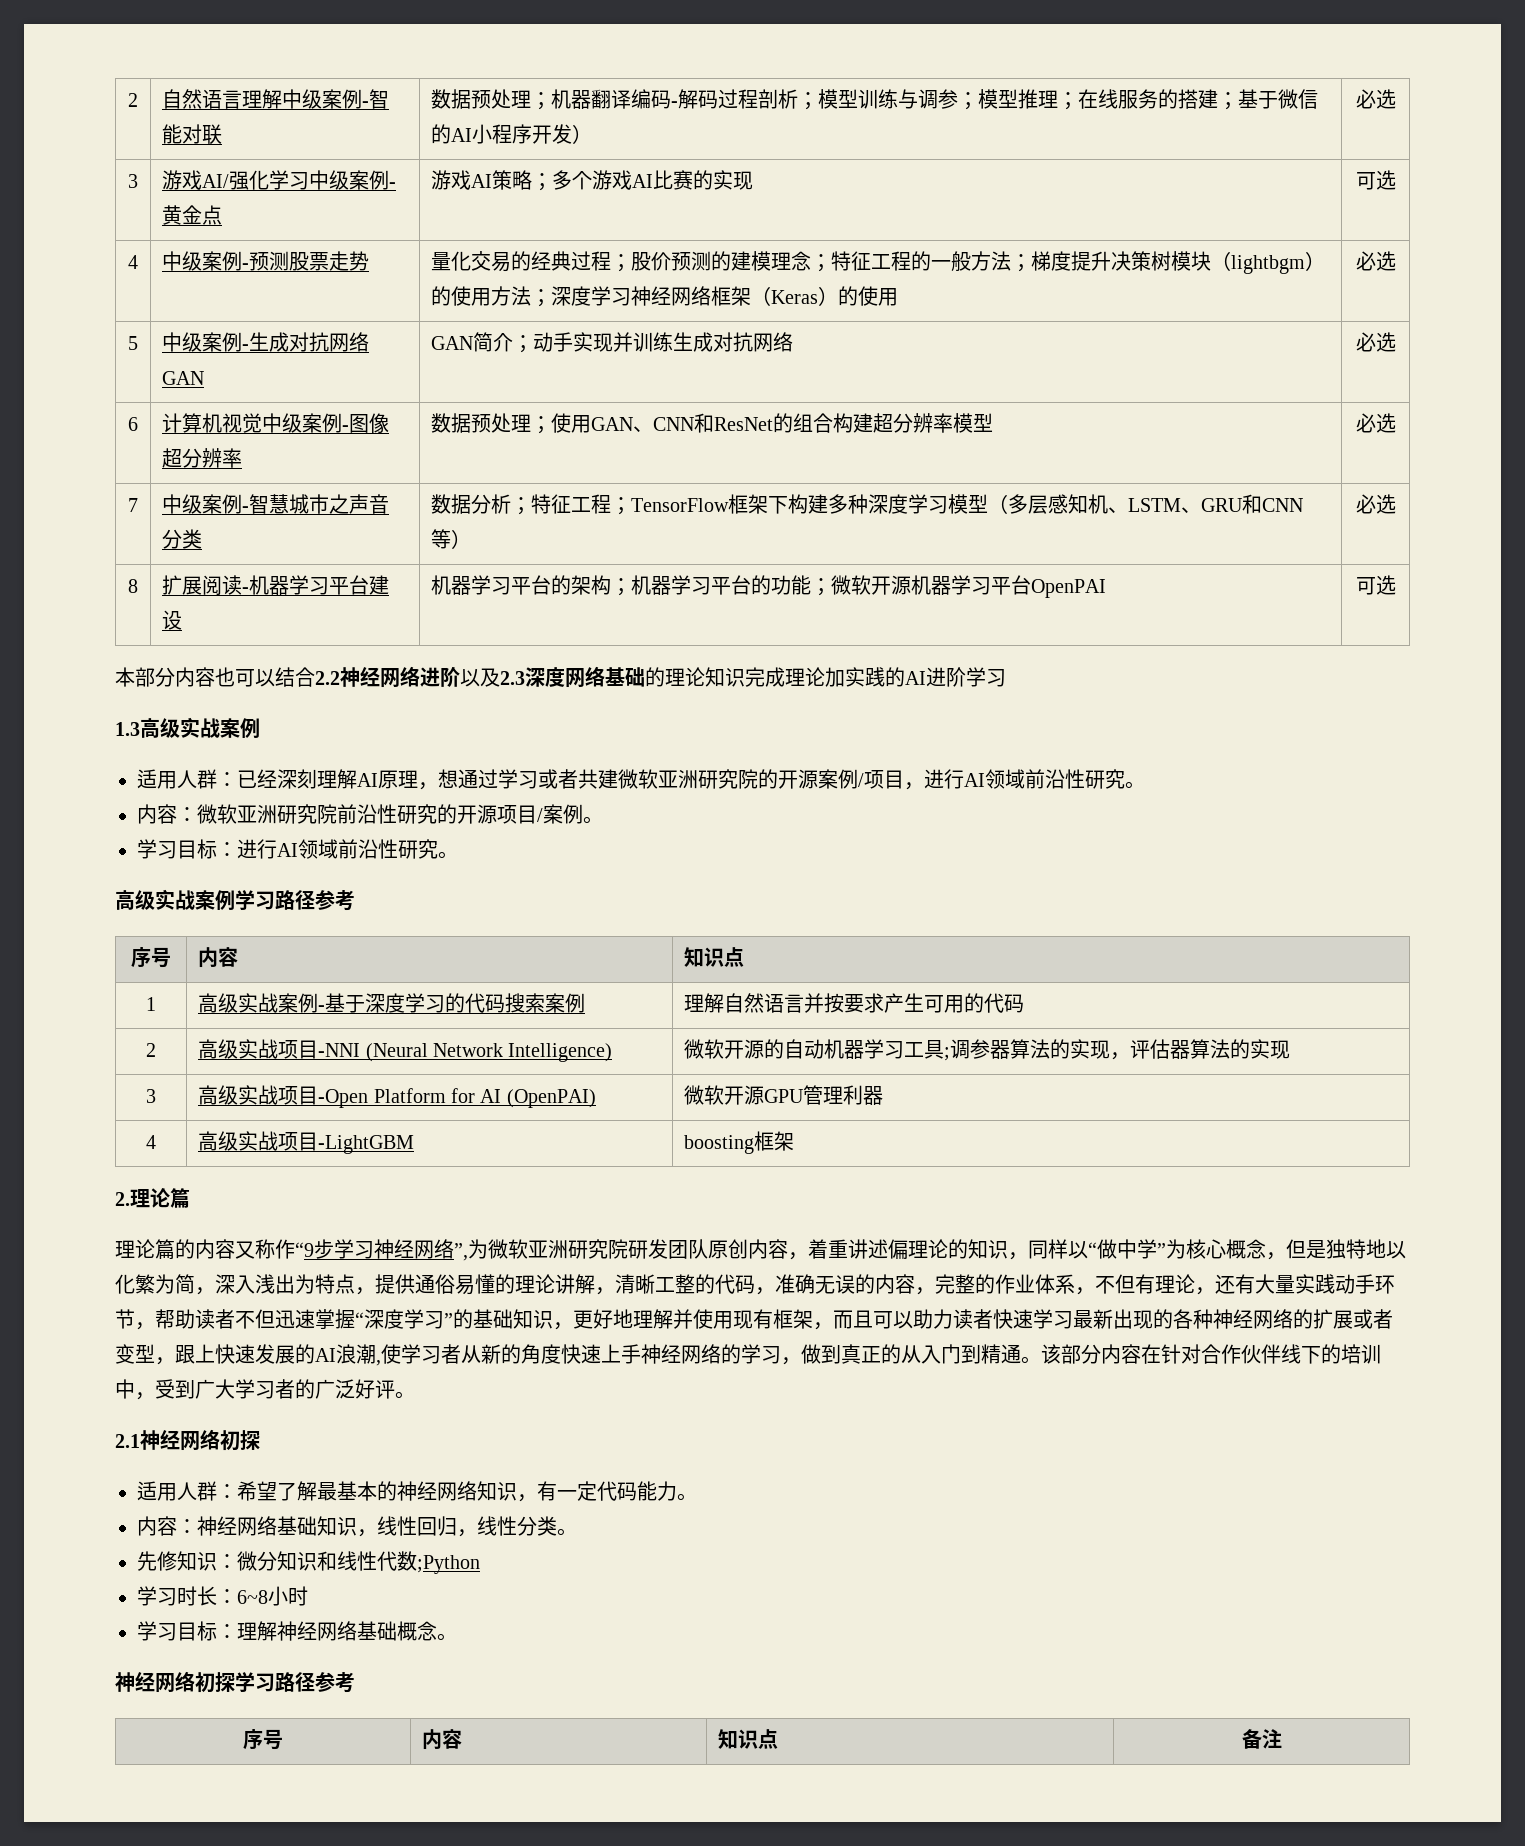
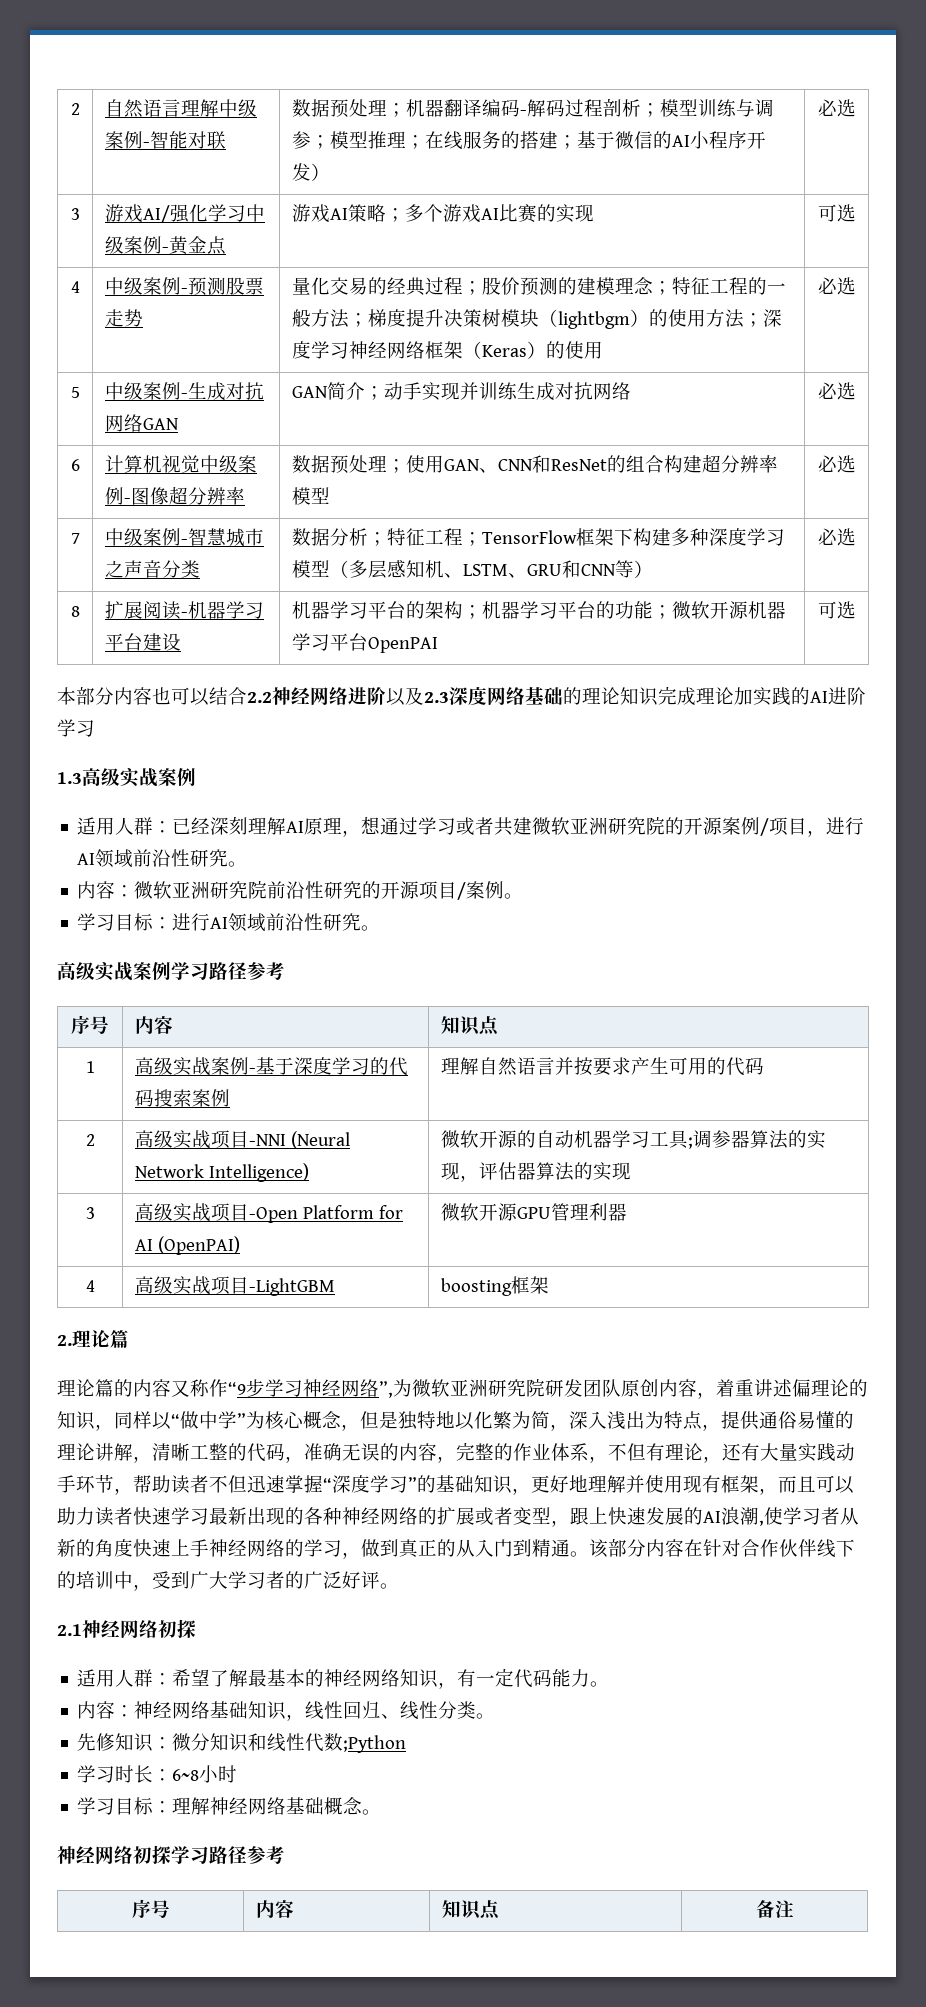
[457,1529,477,1537] ， -> [381,1714,401,1719] 、

